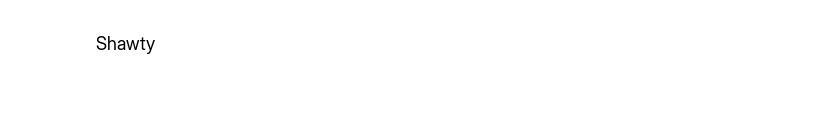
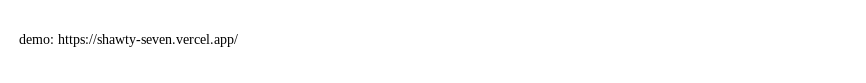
[96,36,155,54] Shawty -> [19,34,238,47] demo: https://shawty-seven.vercel.app/

